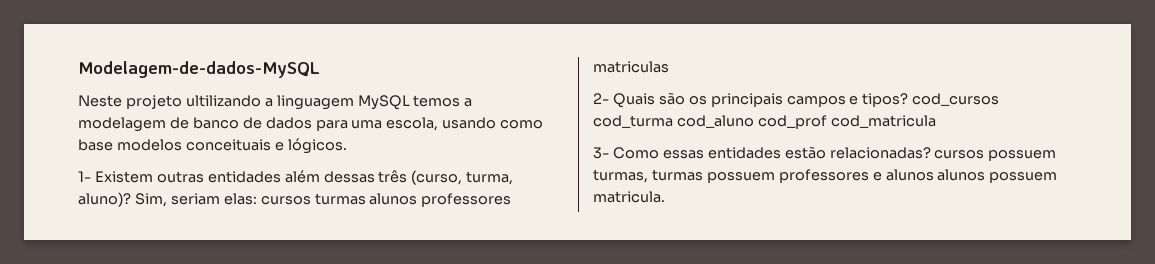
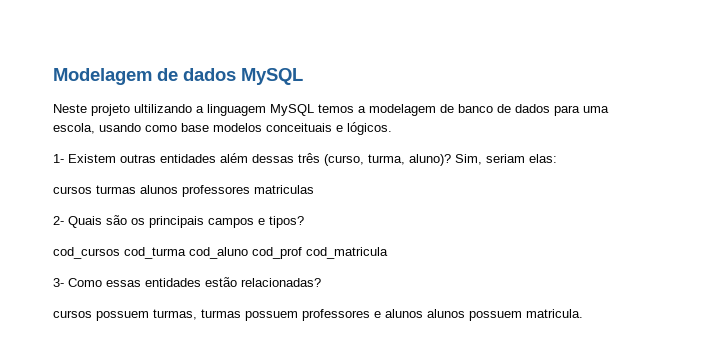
[78,61,320,78] Modelagem-de-dados-MySQL -> [53,68,303,85] Modelagem de dados MySQL
(257, 199) none -> (557, 158) //
(909, 100) none -> (304, 222) //
(931, 153) none -> (321, 282) //

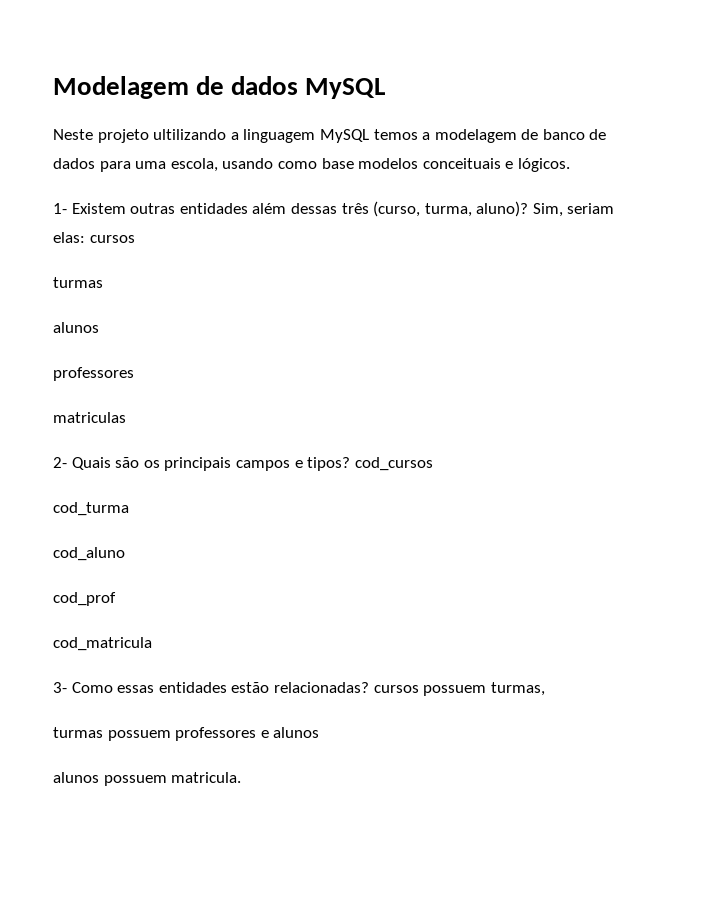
[53,185,250,197] // cursos turmas alunos professores -> [89,235,135,243] [53,277,103,288] [53,322,99,333] [53,367,134,381] cursos // turmas // alunos // professores //
[53,247,120,259] // cod_cursos -> [354,457,433,471] cod_cursos //
(186, 253) none -> (129, 509) //
(248, 253) none -> (125, 554) //
(302, 253) none -> (116, 599) //
(321, 282) // -> (369, 687) none
(197, 314) none -> (545, 689) //
(423, 313) none -> (320, 732) //

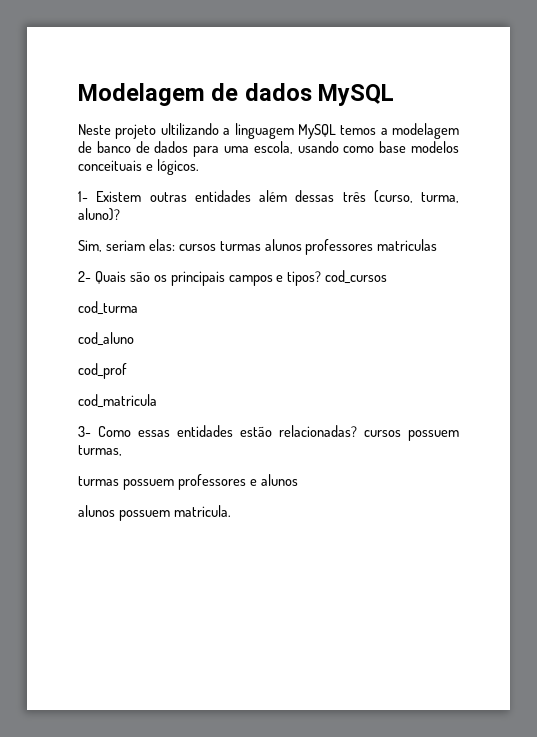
(529, 209) none -> (120, 214) //
[53,277,103,288] [53,322,99,333] [53,367,134,381] // turmas // alunos // professores // -> [219,239,374,255] turmas alunos professores

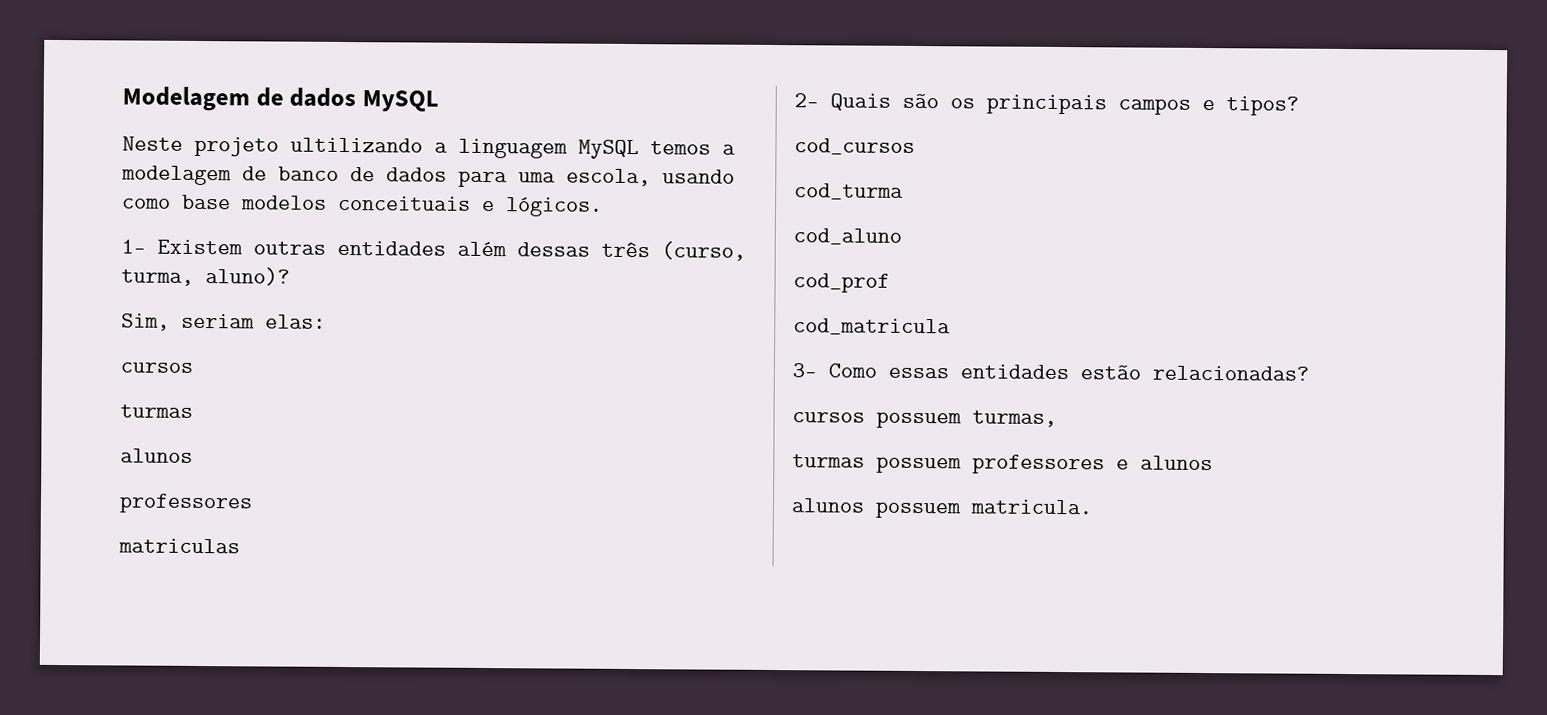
[178,239,374,255] cursos turmas alunos professores -> [120,362,193,373] [120,404,193,418] [120,448,193,463] [119,493,253,514] // cursos // turmas // alunos // professores //
(322, 278) none -> (1299, 106) //
(357, 431) none -> (1309, 373) //

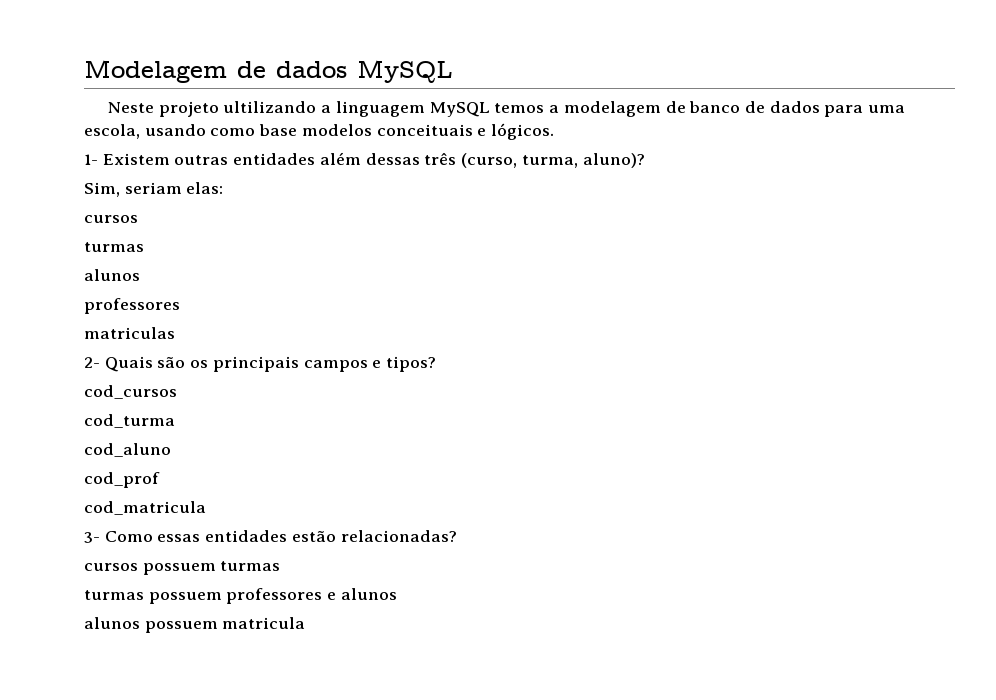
[972,410,1057,427] turmas, -> [220,561,281,571] turmas
[970,499,1093,515] matricula. -> [222,617,306,629] matricula

